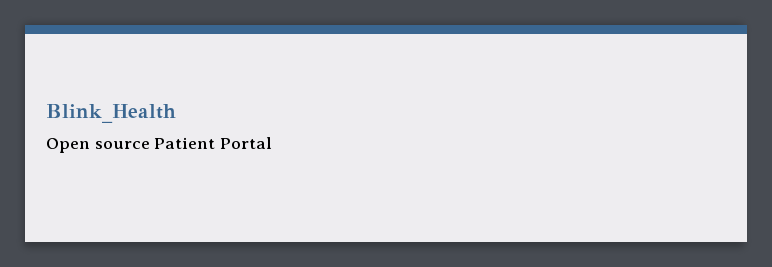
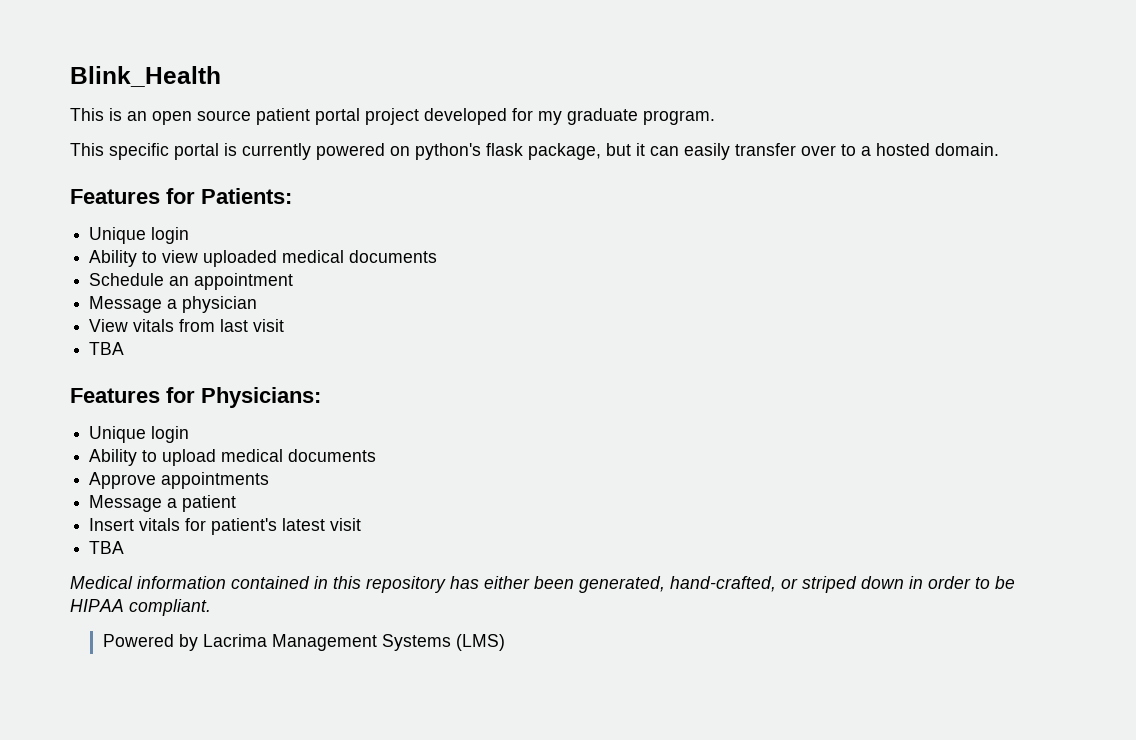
[46,137,273,153] Open source Patient Portal -> [70,108,715,125] [70,143,999,160] [70,188,292,204] [89,227,190,244] [89,250,438,267] [89,273,294,290] [89,296,258,313] [89,319,285,332] [89,342,125,355] [70,387,321,408] [89,426,190,443] [89,449,377,466] [89,472,270,489] [89,495,237,512] [89,518,362,535] [89,541,125,554] [70,576,1015,593] [70,599,211,616] [102,634,505,651] This is an open source patient portal project developed for my graduate program. // This specific portal is currently powered on python's flask package, but it can easily transfer over to a hosted domain. // Features for Patients: // Unique login // Ability to view uploaded medical documents // Schedule an appointment // Message a physician // View vitals from last visit // TBA // Features for Physicians: // Unique login // Ability to upload medical documents // Approve appointments // Message a patient // Insert vitals for patient's latest visit // TBA // Medical information contained in this repository has either been generated, hand-crafted, or striped down in order to be HIPAA compliant. // Powered by Lacrima Management Systems (LMS)

